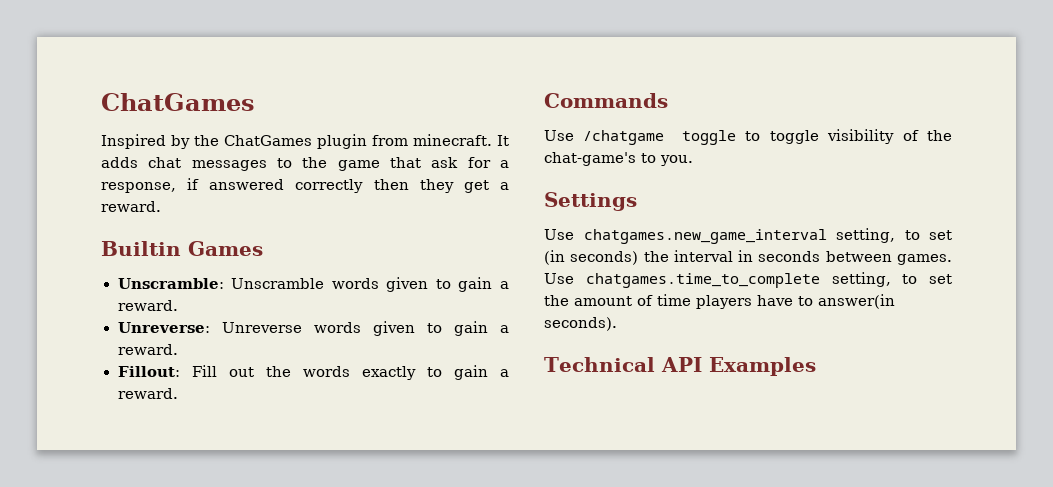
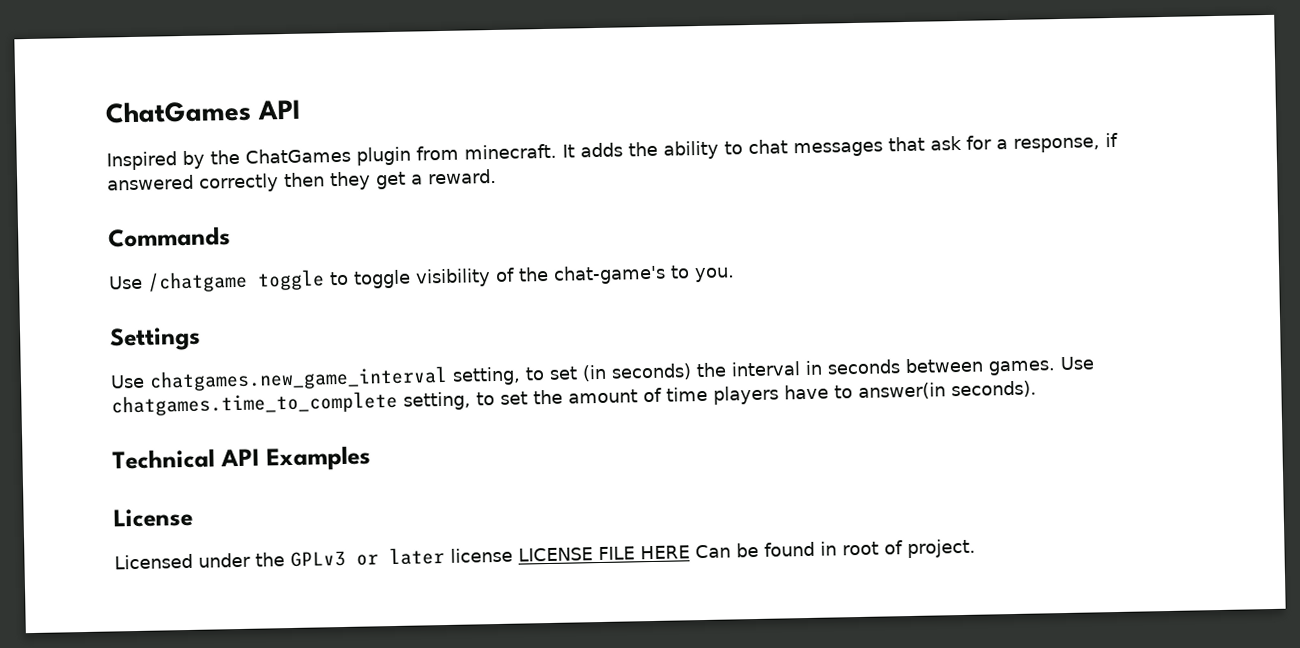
[101,93,255,111] ChatGames -> [105,99,301,124] ChatGames API
[148,157,380,171] chat messages to the game -> [628,139,883,160] the ability to chat messages
[101,241,263,256] [117,277,509,292] [117,300,178,311] [117,321,509,336] [117,344,178,355] [117,365,509,380] [117,388,178,399] // Builtin Games // Unscramble: Unscramble words given to gain a reward. // Unreverse: Unreverse words given to gain a reward. // Fillout: Fill out the words exactly to gain a reward. -> (497, 176) none
(816, 366) none -> [113,507,193,528] [114,538,976,570] // License // Licensed under the GPLv3 or later license LICENSE FILE HERE Can be found in root of project.

